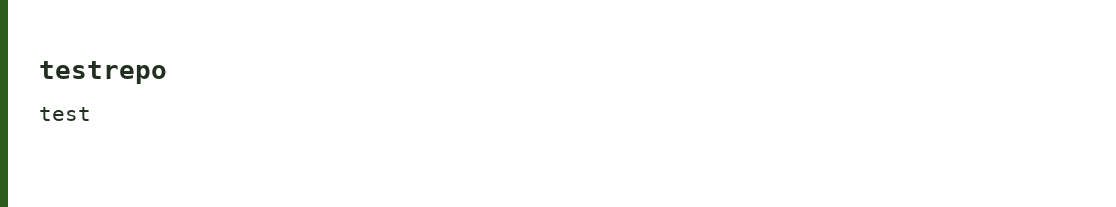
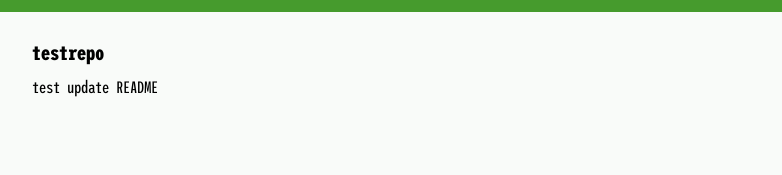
(91, 114) none -> [67,79,158,97] update README

